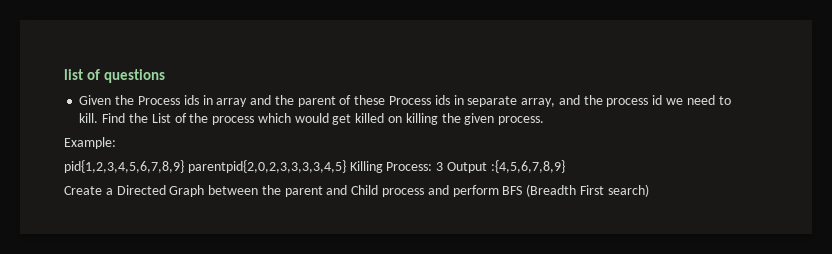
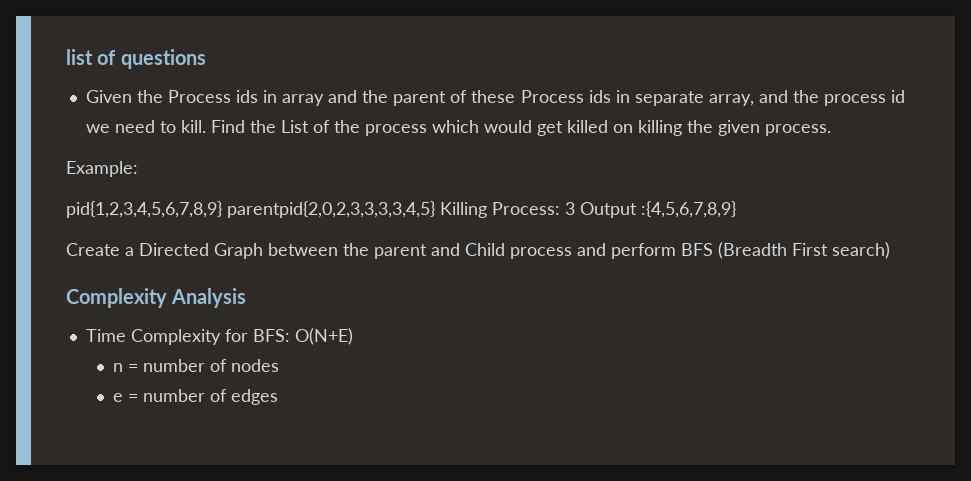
(649, 190) none -> [66,288,247,308] [85,328,353,345] [113,359,280,372] [113,389,279,405] // Complexity Analysis // Time Complexity for BFS: O(N+E) // n = number of nodes // e = number of edges

